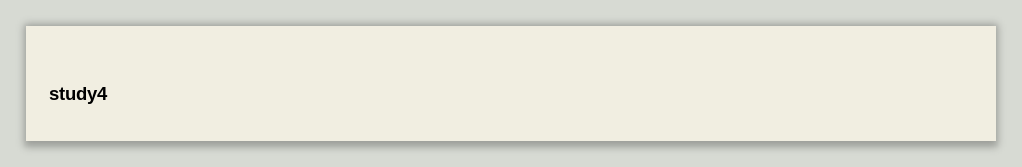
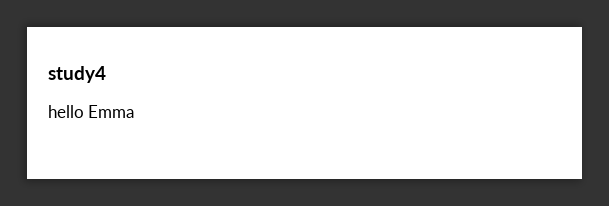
(108, 95) none -> [48,105,135,118] // hello Emma

